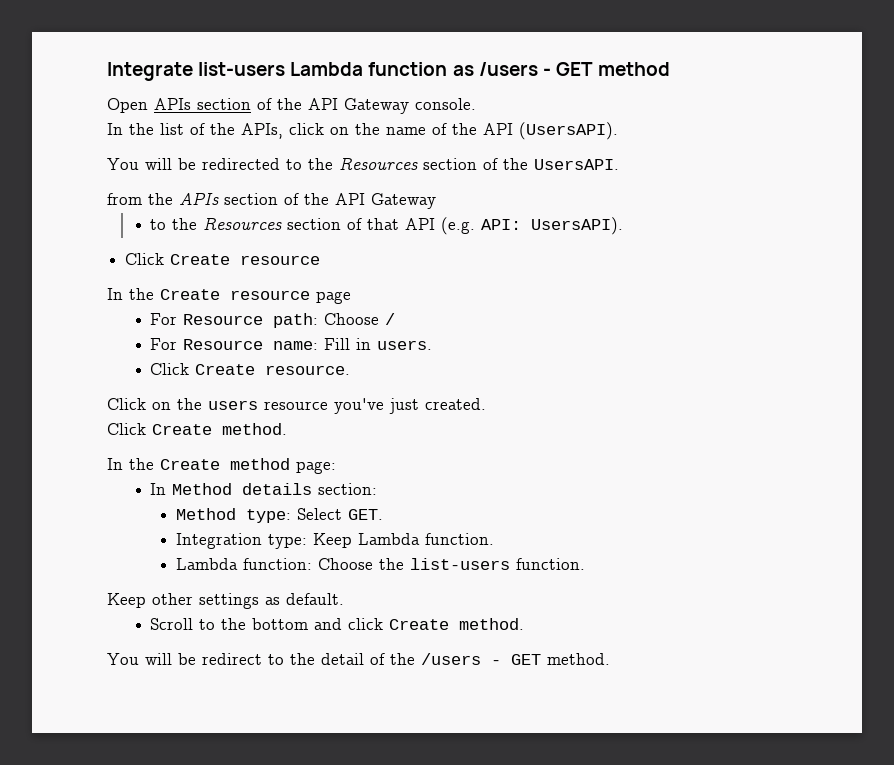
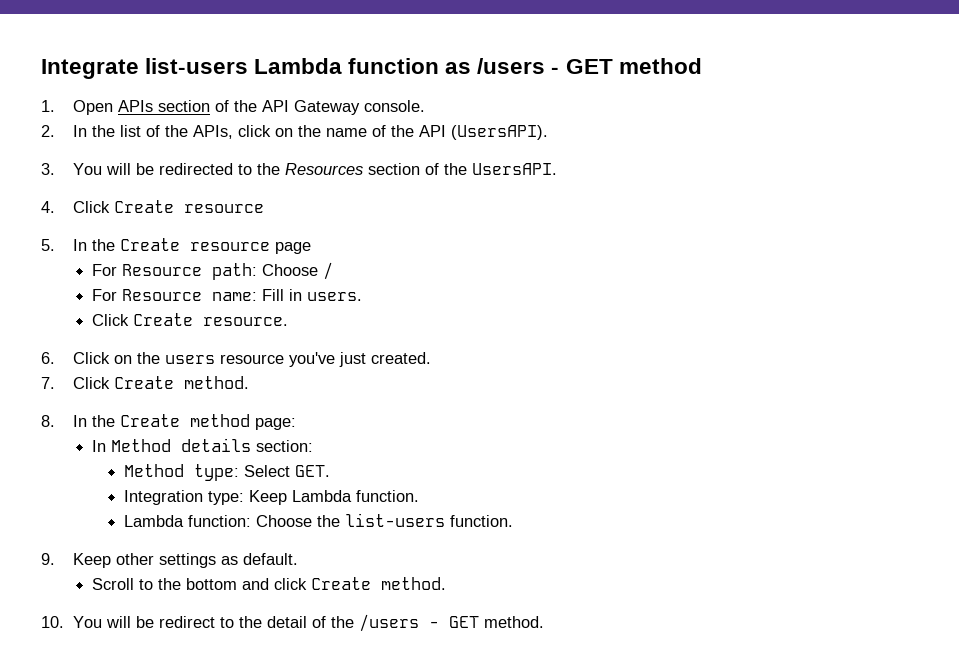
(671, 69) none -> [41,100,55,112] 1.
(476, 104) none -> [41,125,55,137] 2.
(618, 131) none -> [41,163,55,175] 3.
[107,192,436,209] [150,217,624,235] from the APIs section of the API Gateway // to the Resources section of that API (e.g. API: UsersAPI). // -> [41,201,55,213] 4.
(321, 260) none -> [41,239,55,251] 5.
(351, 370) none -> [41,352,55,364] 6.
(486, 404) none -> [41,377,55,389] 7.
(287, 429) none -> [41,415,55,427] 8.
(585, 564) none -> [41,553,55,565] 9.
(525, 624) none -> [41,616,64,628] 10.

